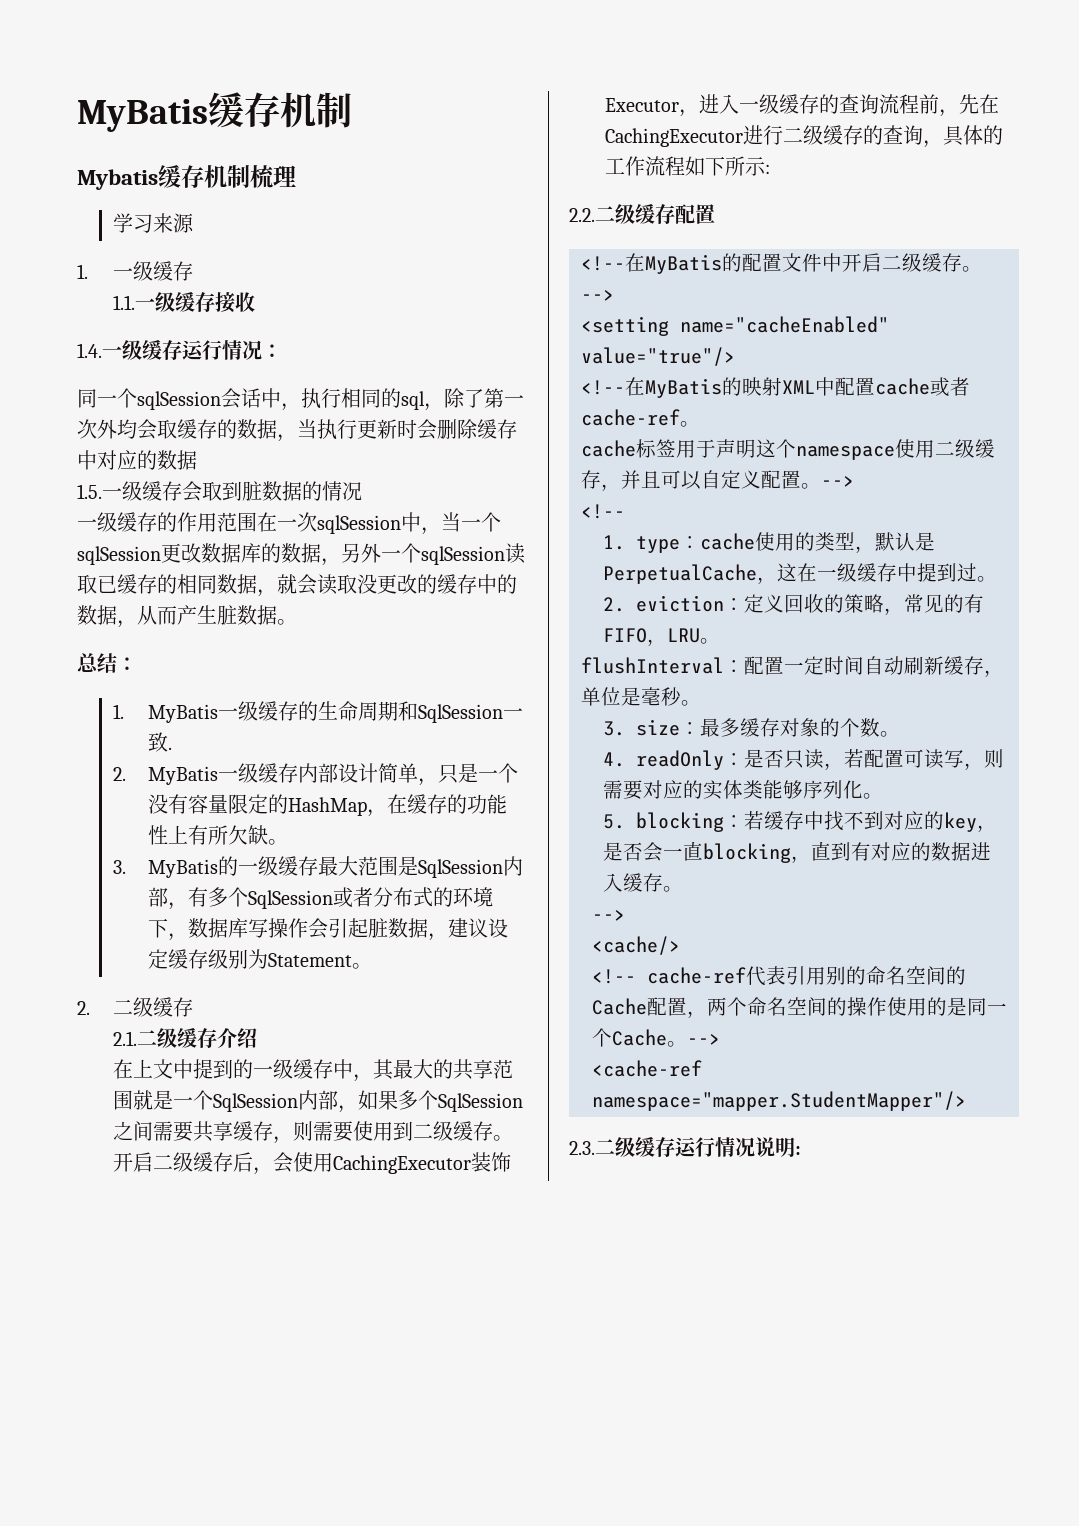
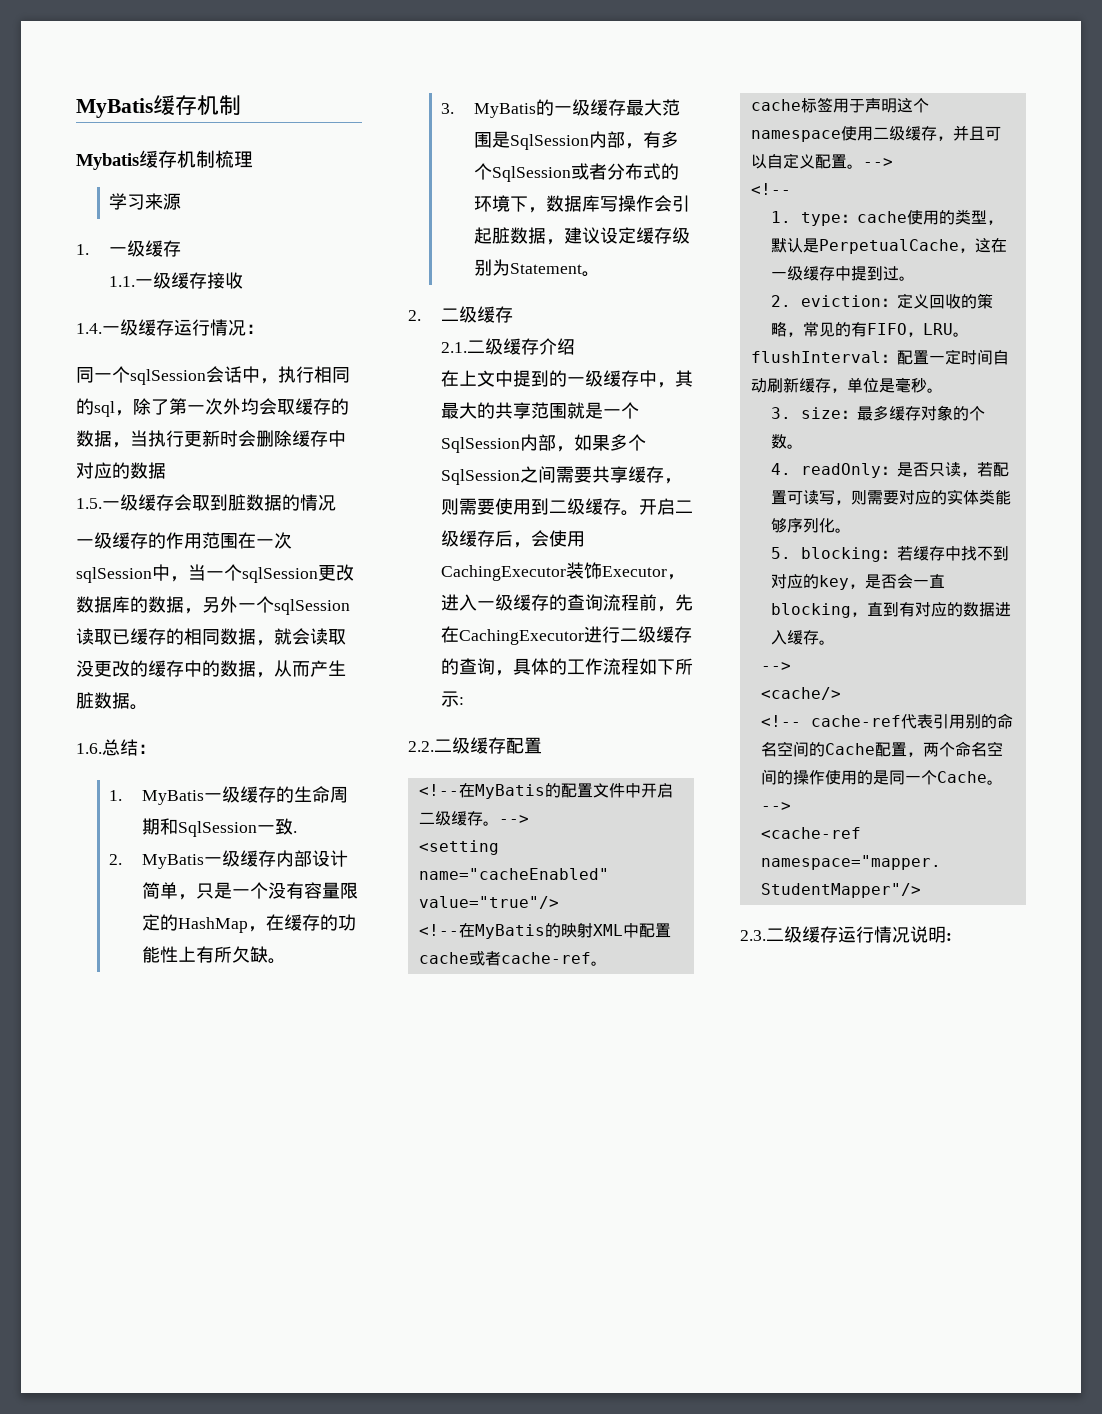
(297, 622) none -> [76,743,102,754] 1.6.

